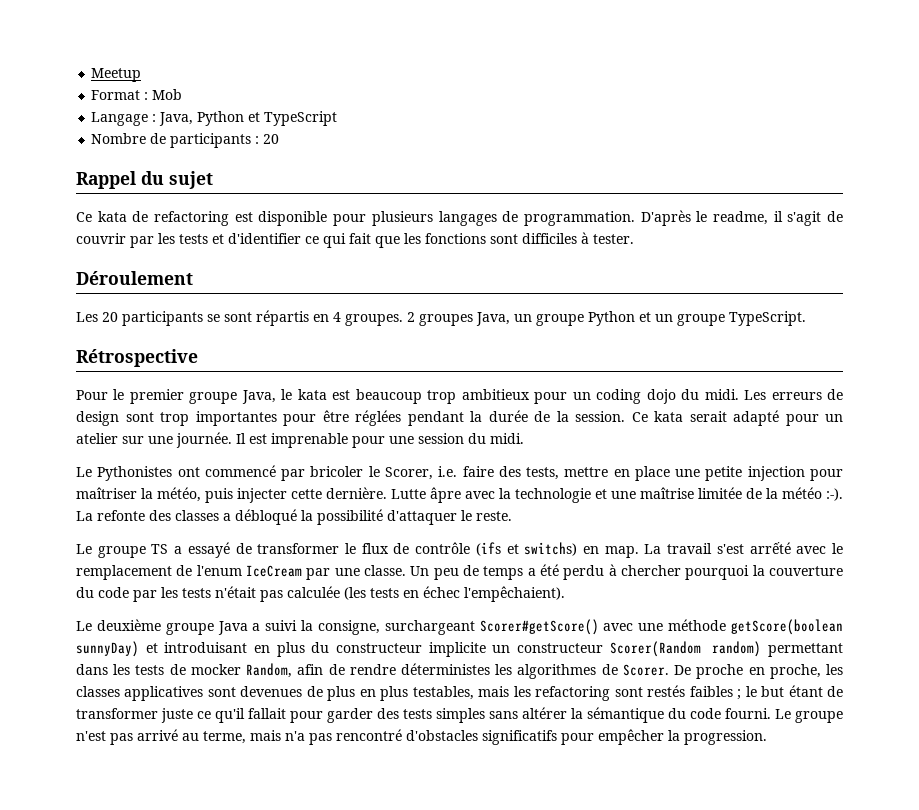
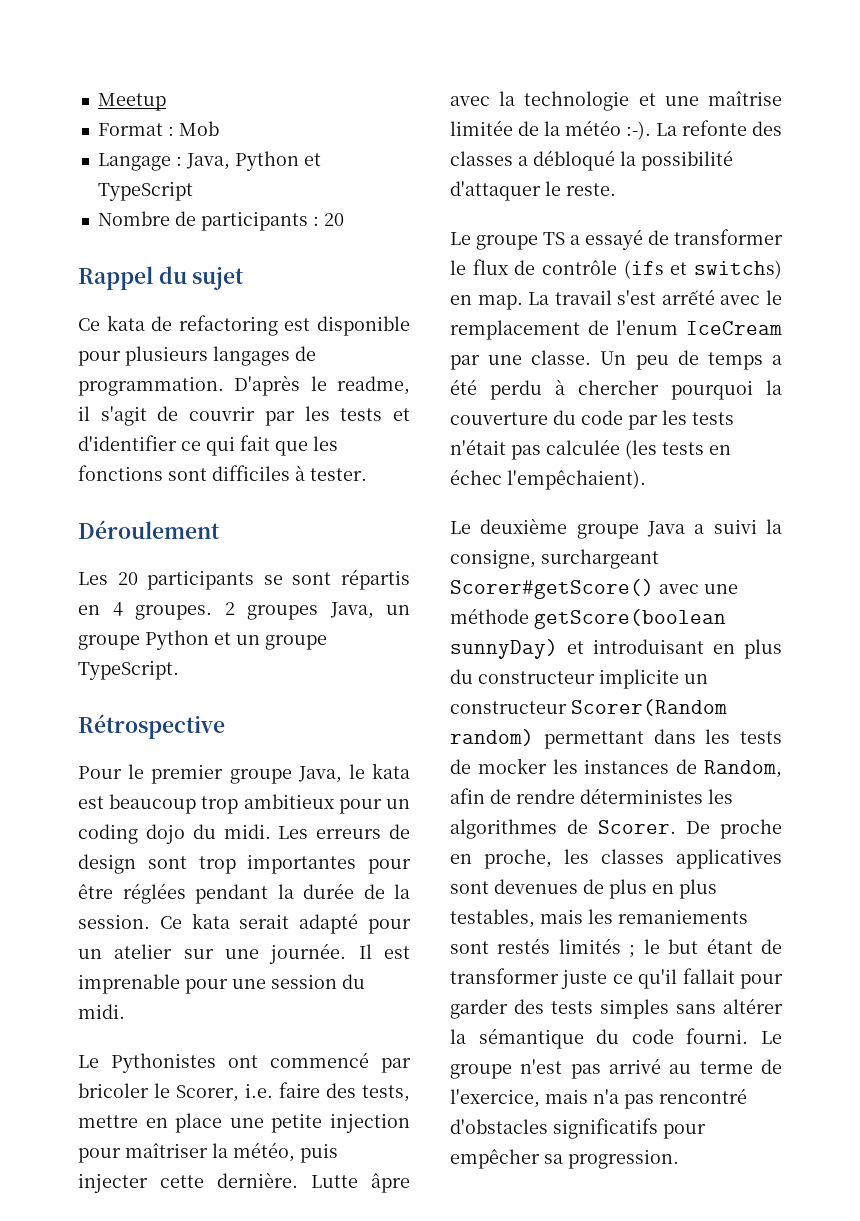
(241, 669) none -> [552,759,698,774] les instances de
[535,686,611,701] refactoring -> [618,909,748,924] remaniements
[689,686,733,697] faibles -> [558,938,621,954] limités
[203,731,246,744] terme, -> [699,1059,782,1074] [450,1089,540,1108] terme de l'exercice,
[668,730,680,741] la -> [544,1154,563,1164] sa

